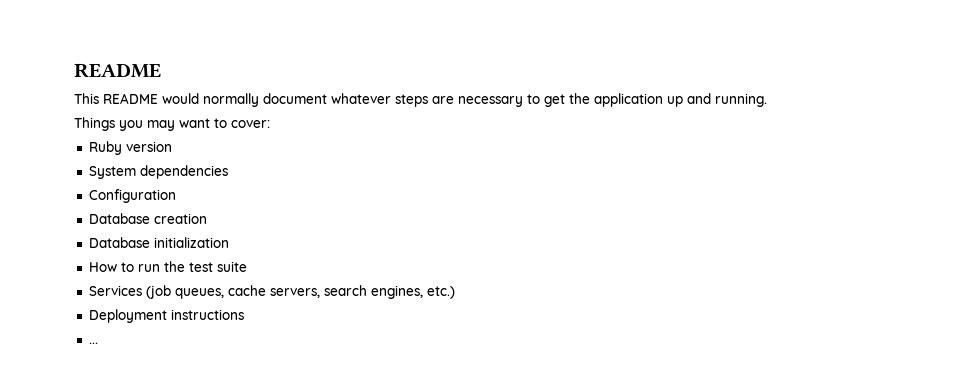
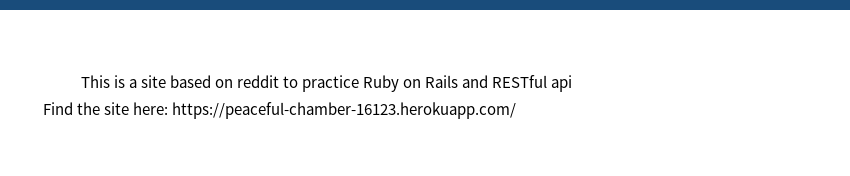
[74,63,161,78] [74,93,767,107] [74,117,270,131] [88,141,172,155] [88,165,228,179] [88,189,176,203] [88,213,207,224] [88,237,229,248] [88,261,247,272] [88,285,455,299] [88,309,244,323] [88,342,98,344] README // This README would normally document whatever steps are necessary to get the application up and running. // Things you may want to cover: // Ruby version // System dependencies // Configuration // Database creation // Database initialization // How to run the test suite // Services (job queues, cache servers, search engines, etc.) // Deployment instructions // ... -> [80,75,573,92] [43,102,517,119] This is a site based on reddit to practice Ruby on Rails and RESTful api // Find the site here: https://peaceful-chamber-16123.herokuapp.com/

